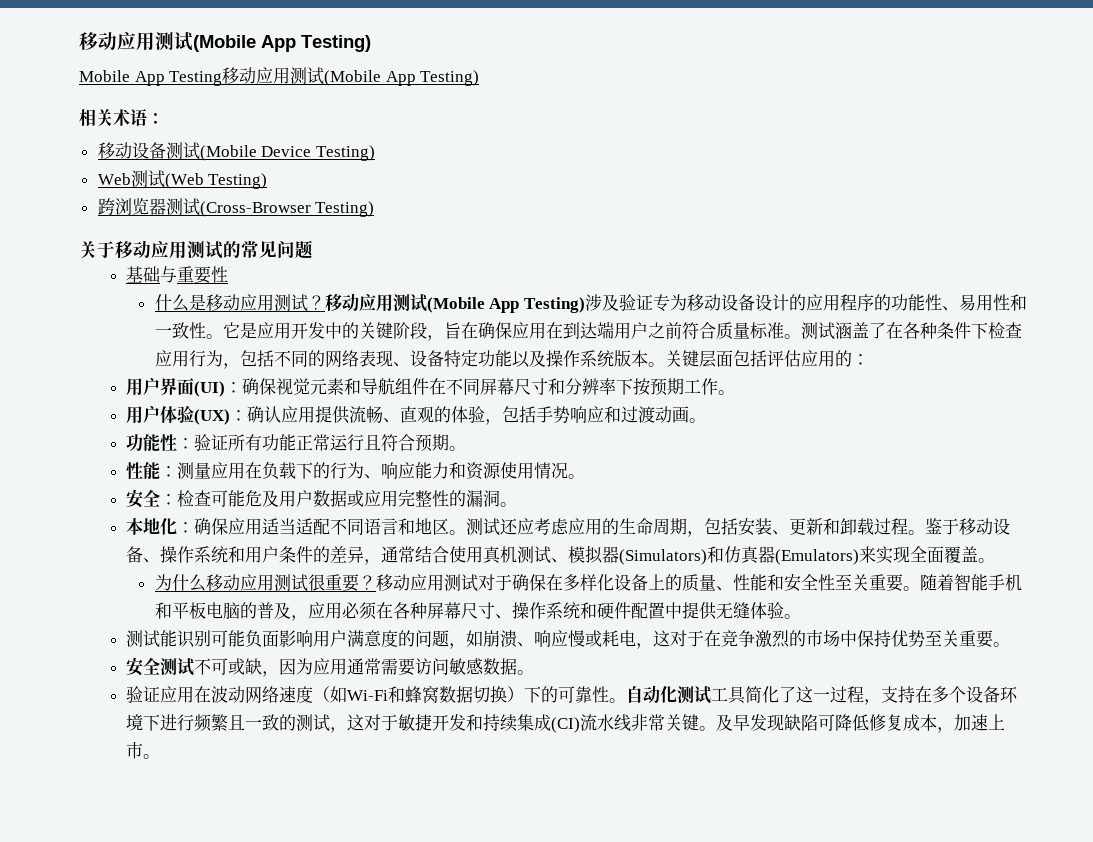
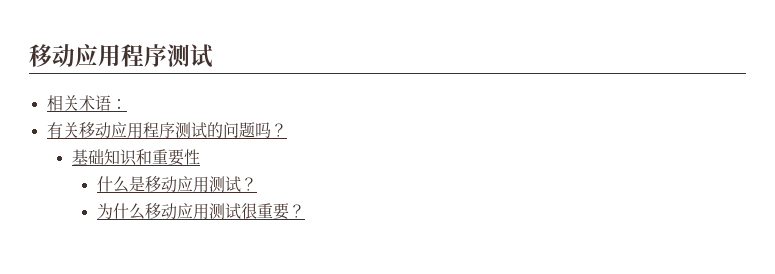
[79,32,371,52] [79,67,480,86] [79,109,164,127] [97,142,375,161] [97,170,268,189] [97,198,375,217] [79,240,313,259] 移动应用测试(Mobile App Testing) // Mobile App Testing移动应用测试(Mobile App Testing) // 相关术语： // 移动设备测试(Mobile Device Testing) // Web测试(Web Testing) // 跨浏览器测试(Cross-Browser Testing) // 关于移动应用测试的常见问题 -> [29,44,213,68] [46,95,127,111] [46,122,287,139] 移动应用程序测试 // 相关术语： // 有关移动应用程序测试的问题吗？
[160,266,178,283] 与 -> [103,149,152,166] 知识和
[324,293,1027,313] [154,321,1022,341] [154,350,869,369] [126,377,736,397] [126,405,707,425] [126,434,467,452] [126,462,586,480] [126,489,518,508] [126,518,1011,537] [126,545,996,565] 移动应用测试(Mobile App Testing)涉及验证专为移动设备设计的应用程序的功能性、易用性和一致性。它是应用开发中的关键阶段，旨在确保应用在到达端用户之前符合质量标准。测试涵盖了在各种条件下检查应用行为，包括不同的网络表现、设备特定功能以及操作系统版本。关键层面包括评估应用的： // 用户界面(UI)：确保视觉元素和导航组件在不同屏幕尺寸和分辨率下按预期工作。 // 用户体验(UX)：确认应用提供流畅、直观的体验，包括手势响应和过渡动画。 // 功能性：验证所有功能正常运行且符合预期。 // 性能：测量应用在负载下的行为、响应能力和资源使用情况。 // 安全：检查可能危及用户数据或应用完整性的漏洞。 // 本地化：确保应用适当适配不同语言和地区。测试还应考虑应用的生命周期，包括安装、更新和卸载过程。鉴于移动设备、操作系统和用户条件的差异，通常结合使用真机测试、模拟器(Simulators)和仿真器(Emulators)来实现全面覆盖。 -> (257, 184) none
[375,574,1022,592] [154,602,801,621] [126,630,1011,649] [126,657,535,677] [126,685,1019,705] [126,714,1006,733] [126,742,161,759] 移动应用测试对于确保在多样化设备上的质量、性能和安全性至关重要。随着智能手机和平板电脑的普及，应用必须在各种屏幕尺寸、操作系统和硬件配置中提供无缝体验。 // 测试能识别可能负面影响用户满意度的问题，如崩溃、响应慢或耗电，这对于在竞争激烈的市场中保持优势至关重要。 // 安全测试不可或缺，因为应用通常需要访问敏感数据。 // 验证应用在波动网络速度（如Wi-Fi和蜂窝数据切换）下的可靠性。自动化测试工具简化了这一过程，支持在多个设备环境下进行频繁且一致的测试，这对于敏捷开发和持续集成(CI)流水线非常关键。及早发现缺陷可降低修复成本，加速上市。 -> (305, 211) none

